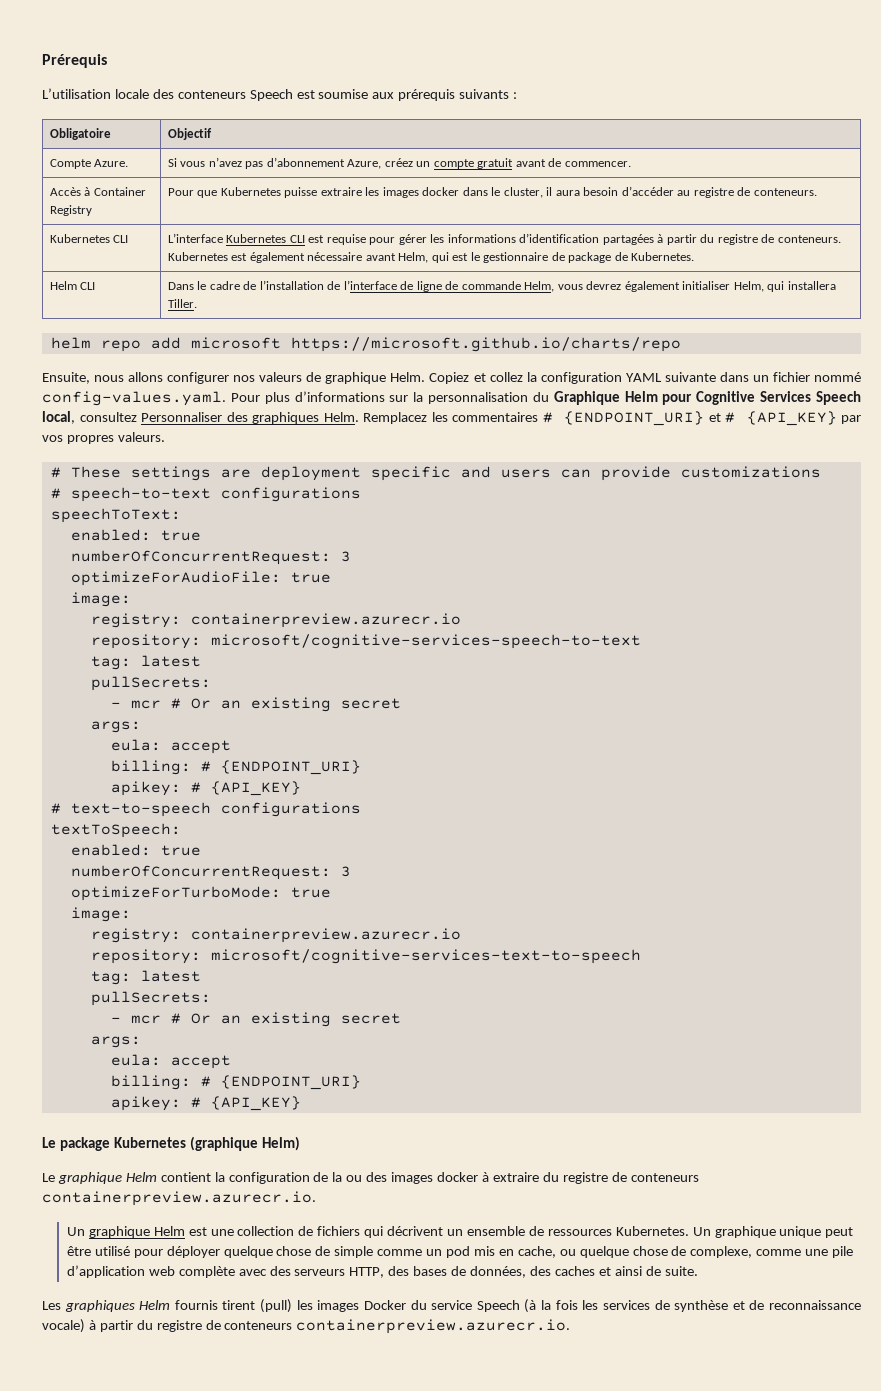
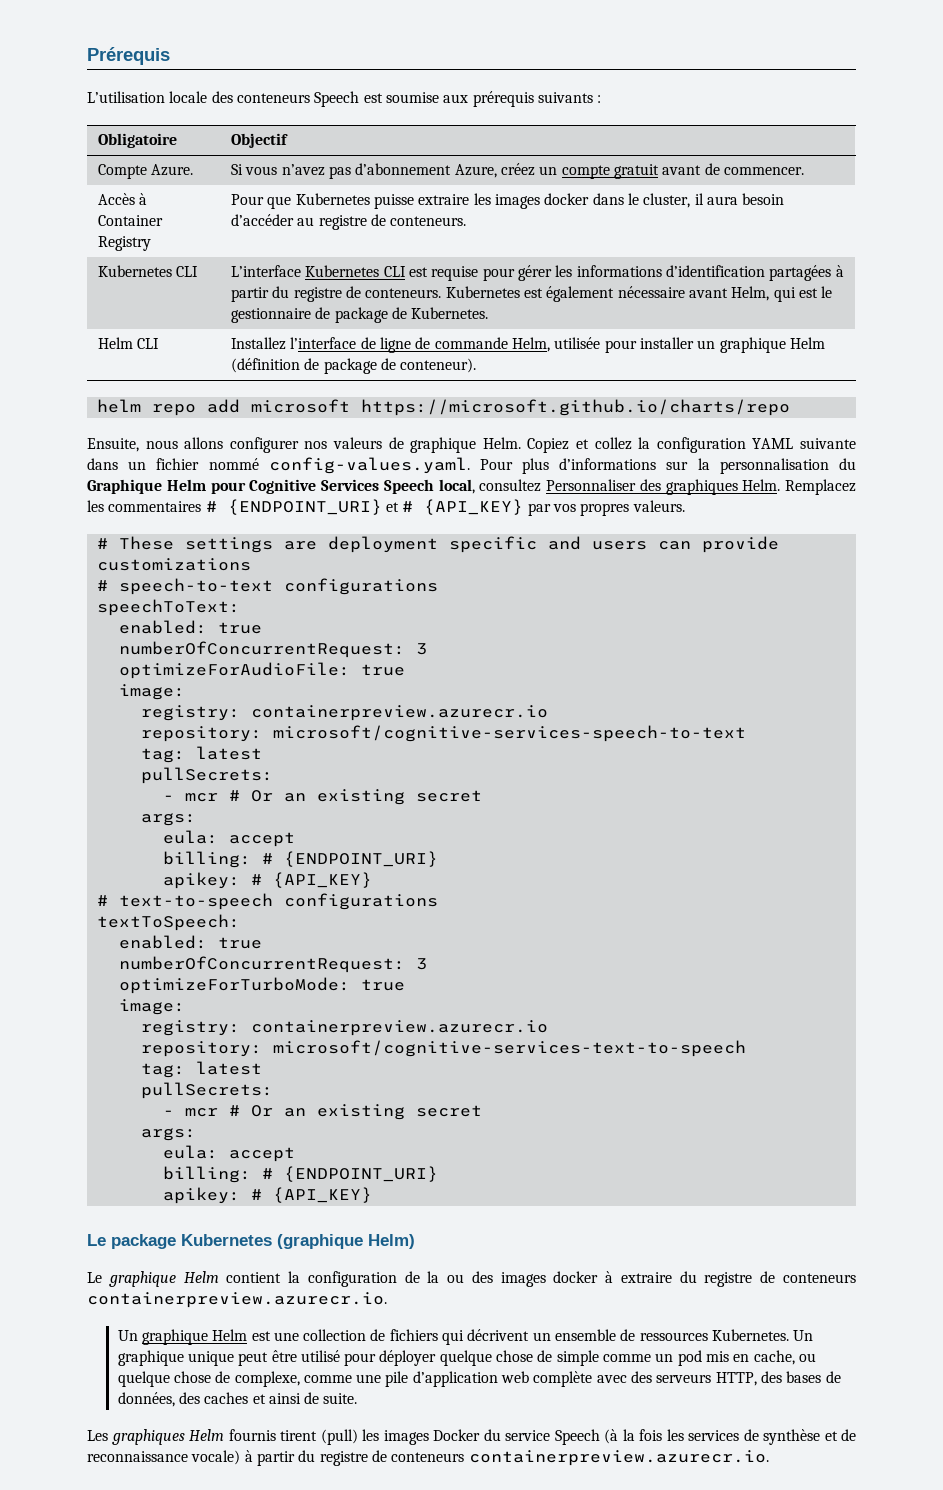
[167,280,341,290] Dans le cadre de l’installation de -> [231,337,287,350] Installez
[557,281,836,292] [167,299,197,308] vous devrez également initialiser Helm, qui installera Tiller. -> [554,337,825,353] [231,358,477,374] utilisée pour installer un graphique Helm (définition de package de conteneur).

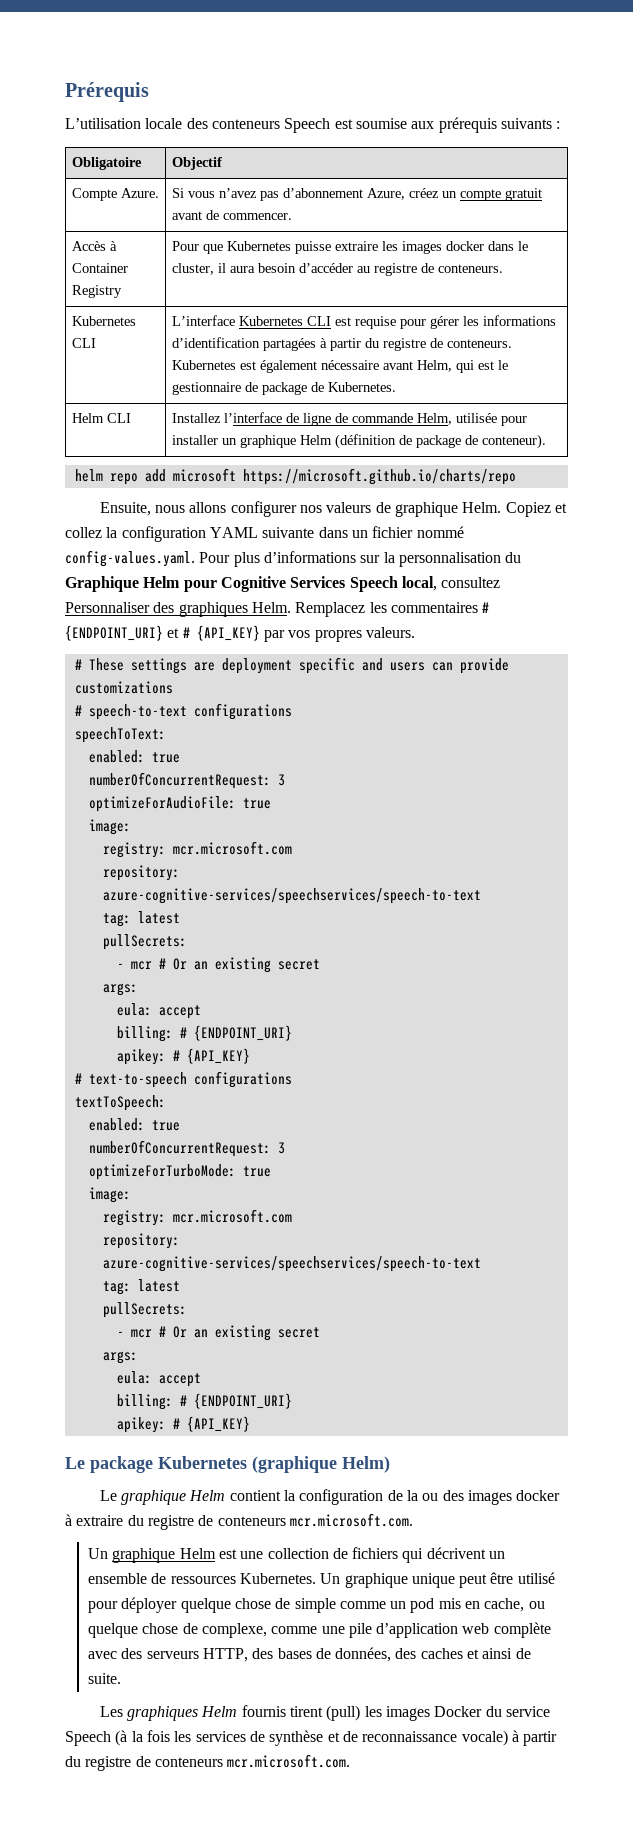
[250,705,548,721] [140,725,746,742] containerpreview.azurecr.io // repository: microsoft/cognitive-services-speech-to-text -> [172,841,292,855] [102,865,180,881] [102,888,481,904] mcr.microsoft.com // repository: azure-cognitive-services/speechservices/speech-to-text
[250,1020,548,1036] [140,1040,746,1057] containerpreview.azurecr.io // repository: microsoft/cognitive-services-text-to-speech -> [172,1209,292,1223] [102,1233,180,1249] [102,1256,481,1272] mcr.microsoft.com // repository: azure-cognitive-services/speechservices/speech-to-text
[87,1292,387,1308] containerpreview.azurecr.io. -> [289,1513,413,1527] mcr.microsoft.com.
[468,1450,769,1466] containerpreview.azurecr.io. -> [227,1754,351,1768] mcr.microsoft.com.

